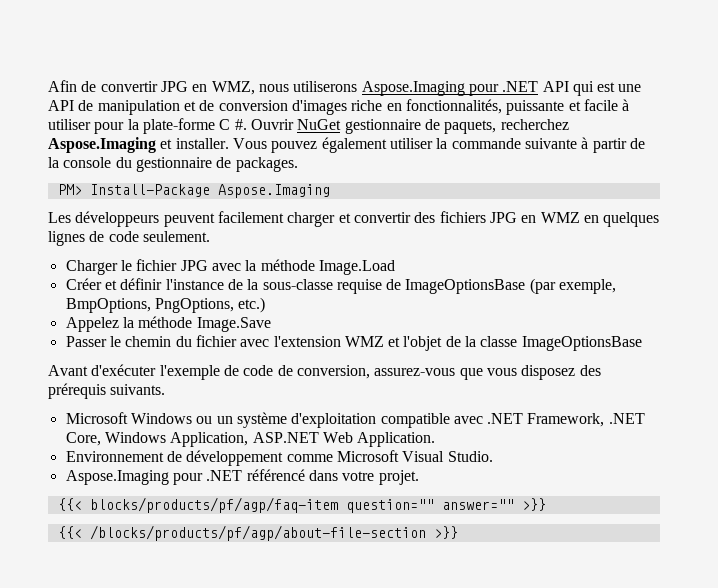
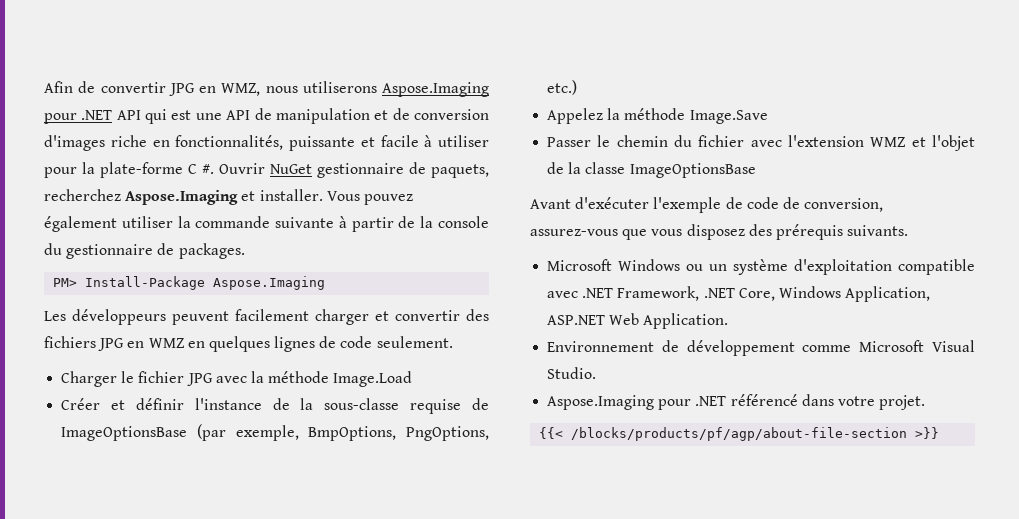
[57,497,546,513] // {{< blocks/products/pf/agp/faq-item question="" answer="" >}} -> (926, 402) none

